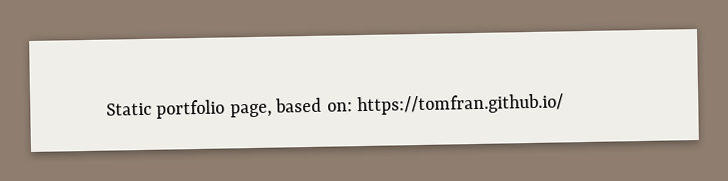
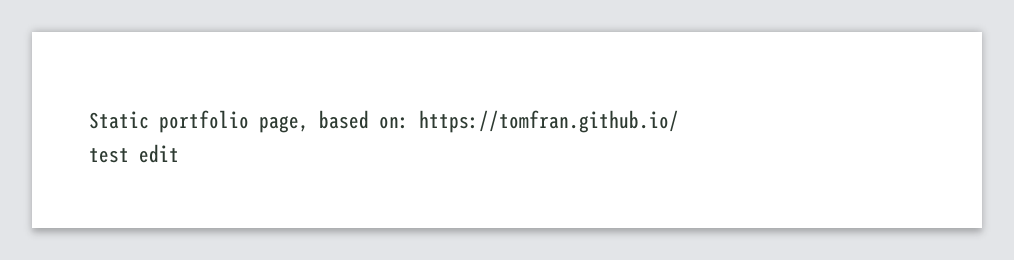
(564, 104) none -> [89,144,179,163] // test edit

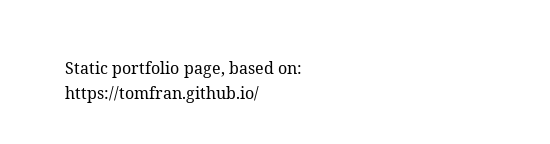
[89,144,179,163] // test edit -> (259, 94) none

